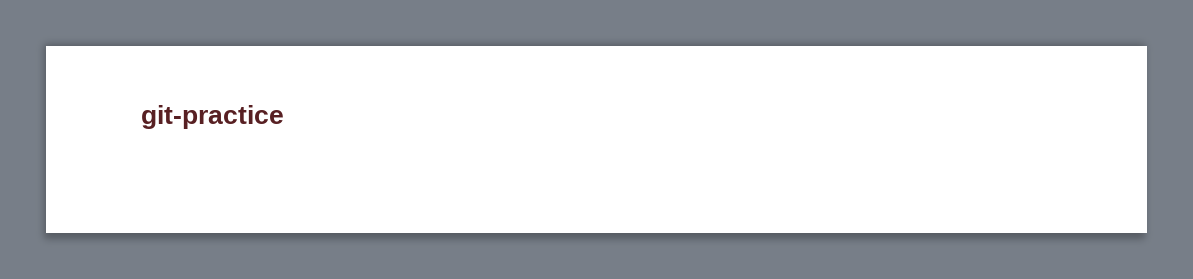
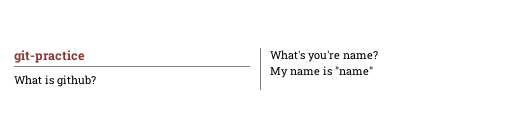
(284, 117) none -> [14,75,96,87] [270,50,378,62] [270,66,373,78] // What is github? // What's you're name? // My name is "name"

